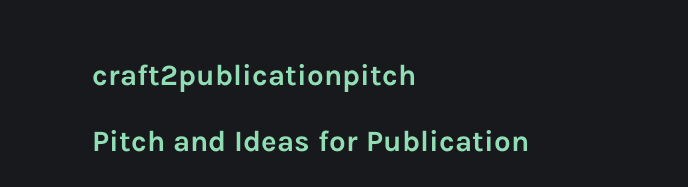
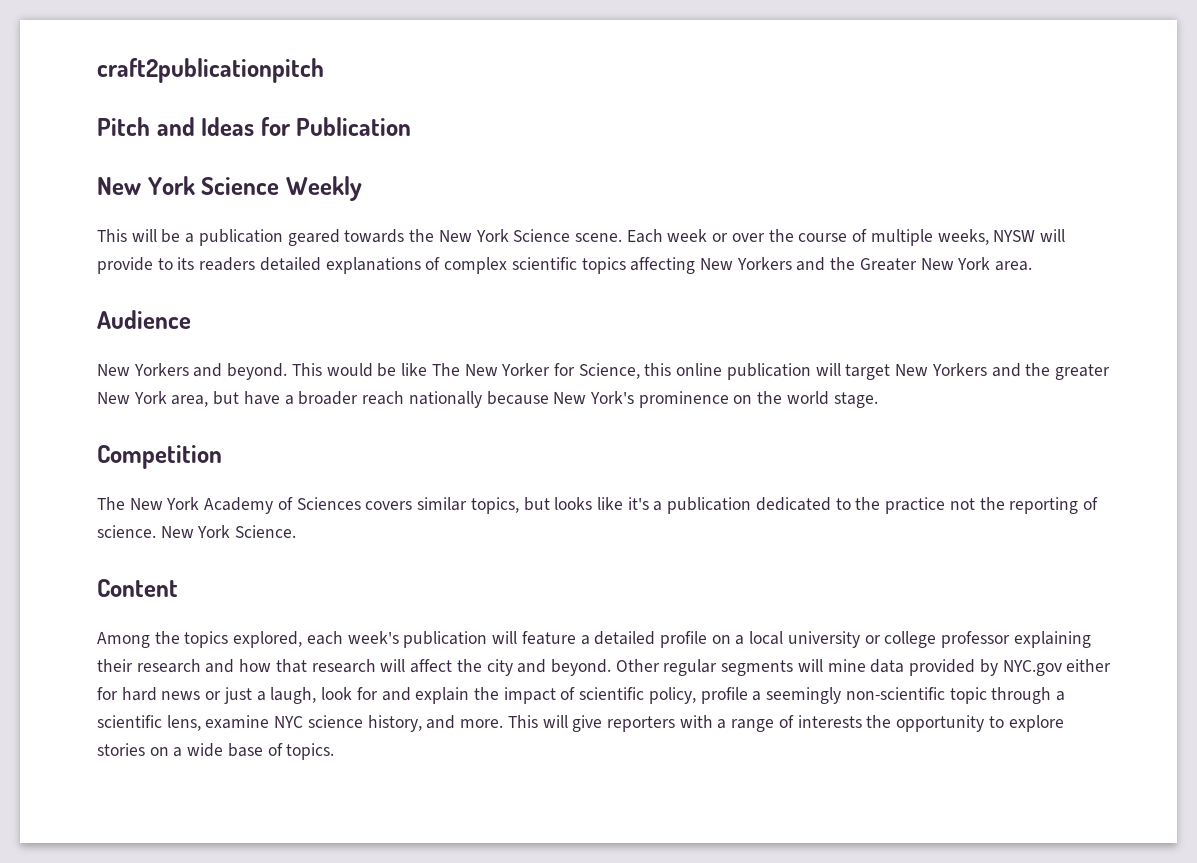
(529, 141) none -> [97,176,362,201] [97,229,1065,246] [97,257,1033,274] [97,310,191,329] [97,363,1110,380] [97,391,878,408] [97,445,222,469] [97,497,1098,514] [97,525,297,538] [97,579,178,597] [97,631,1091,648] [97,659,1112,676] [97,687,1065,704] [97,715,1064,732] [97,743,335,760] // New York Science Weekly // This will be a publication geared towards the New York Science scene. Each week or over the course of multiple weeks, NYSW will provide to its readers detailed explanations of complex scientific topics affecting New Yorkers and the Greater New York area. // Audience // New Yorkers and beyond. This would be like The New Yorker for Science, this online publication will target New Yorkers and the greater New York area, but have a broader reach nationally because New York's prominence on the world stage. // Competition // The New York Academy of Sciences covers similar topics, but looks like it's a publication dedicated to the practice not the reporting of science. New York Science. // Content // Among the topics explored, each week's publication will feature a detailed profile on a local university or college professor explaining their research and how that research will affect the city and beyond. Other regular segments will mine data provided by NYC.gov either for hard news or just a laugh, look for and explain the impact of scientific policy, profile a seemingly non-scientific topic through a scientific lens, examine NYC science history, and more. This will give reporters with a range of interests the opportunity to explore stories on a wide base of topics.

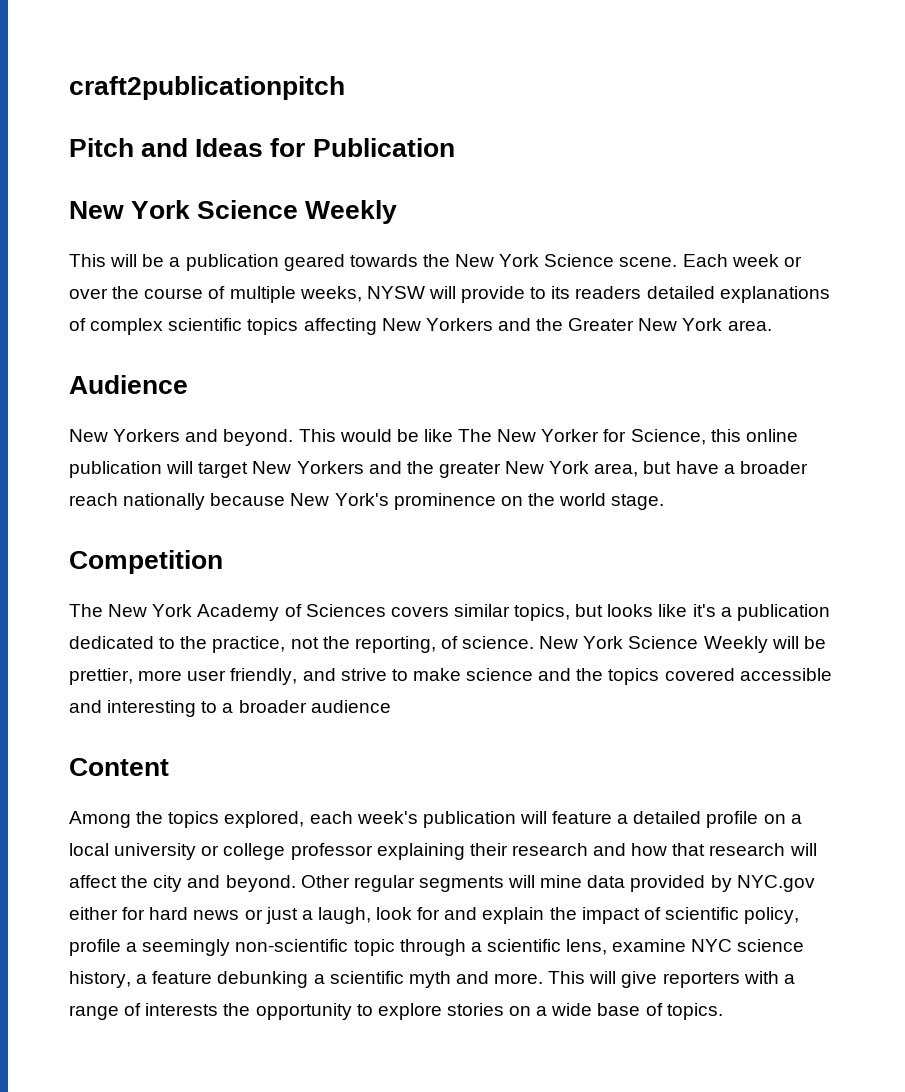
[885,497,946,514] practice -> [212,636,286,653] practice,
[1009,497,1079,514] reporting -> [354,636,436,653] reporting,
[235,525,297,538] Science. -> [628,636,826,653] [69,668,832,685] [69,700,391,717] Science Weekly will be prettier, more user friendly, and strive to make science and the topics covered accessible and interesting to a broader audience
(422, 723) none -> [136,971,451,988] a feature debunking a scientific myth

